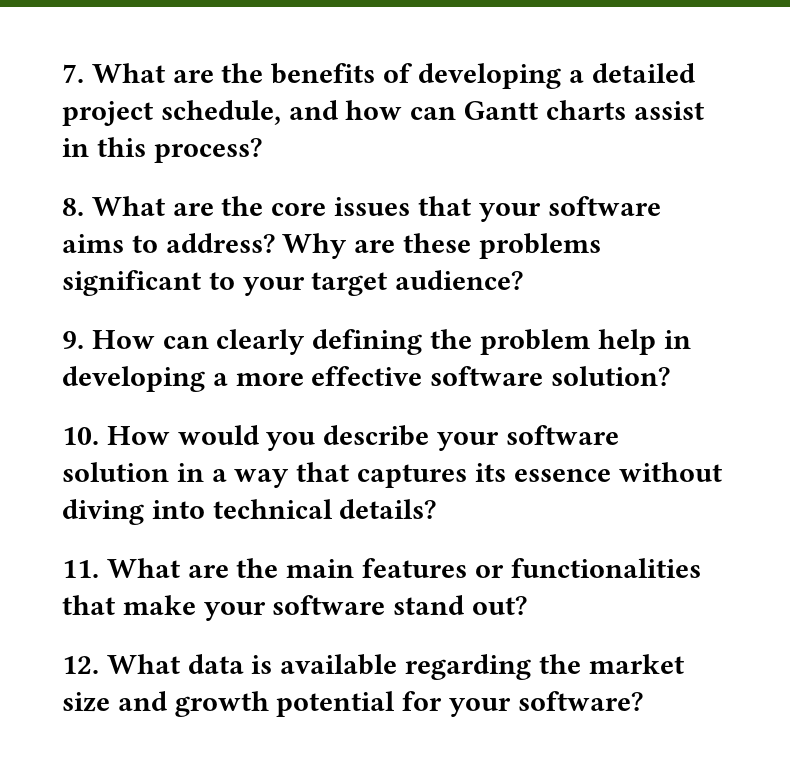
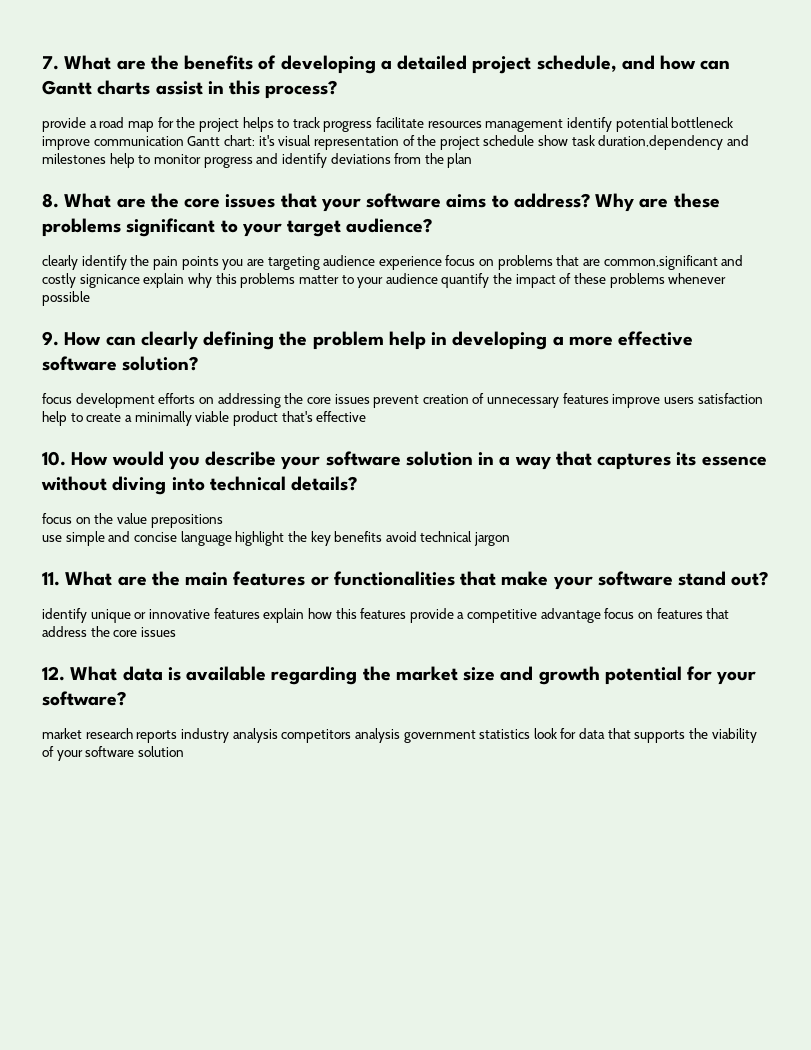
(262, 150) none -> [42,117,734,132] [42,135,750,150] [42,153,473,168] // provide a road map for the project helps to track progress facilitate resources management identify potential bottleneck improve communication Gantt chart: it's visual representation of the project schedule show task duration,dependency and milestones help to monitor progress and identify deviations from the plan
(524, 280) none -> [42,255,744,270] [42,273,727,288] [42,291,90,306] // clearly identify the pain points you are targeting audience experience focus on problems that are common,significant and costly signicance explain why this problems matter to your audience quantify the impact of these problems whenever possible
(671, 376) none -> [42,393,763,408] [42,411,367,426] // focus development efforts on addressing the core issues prevent creation of unnecessary features improve users satisfaction help to create a minimally viable product that's effective
(437, 509) none -> [42,513,223,528] [42,531,511,546] // focus on the value prepositions // use simple and concise language highlight the key benefits avoid technical jargon
(528, 605) none -> [42,608,730,623] [42,626,176,637] // identify unique or innovative features explain how this features provide a competitive advantage focus on features that address the core issues
(643, 701) none -> [42,728,757,743] [42,746,184,761] // market research reports industry analysis competitors analysis government statistics look for data that supports the viability of your software solution

